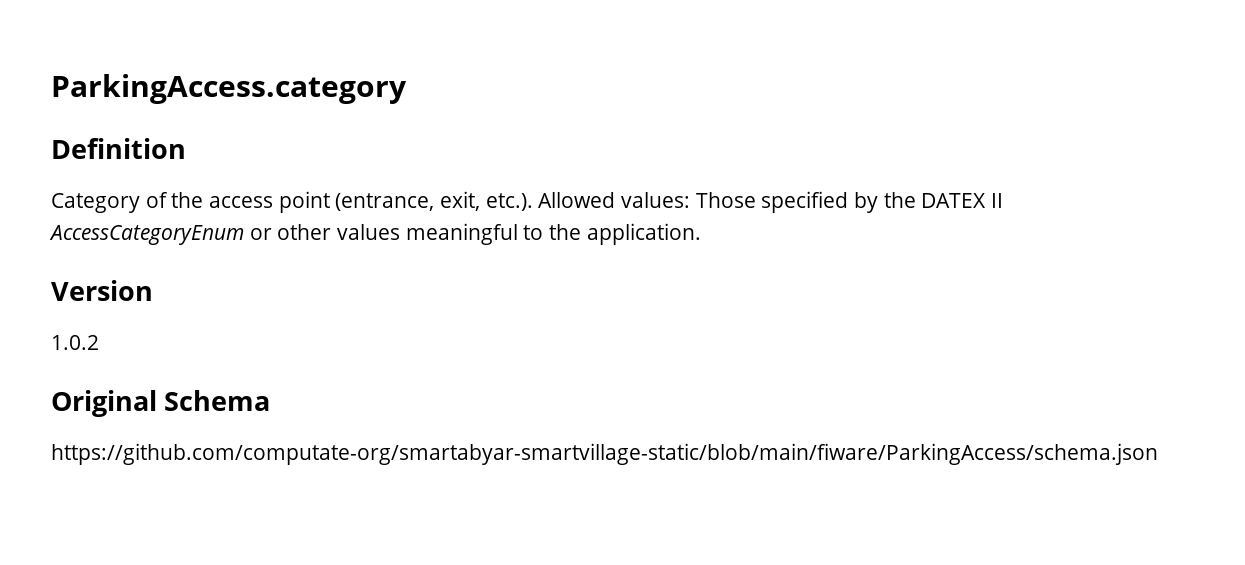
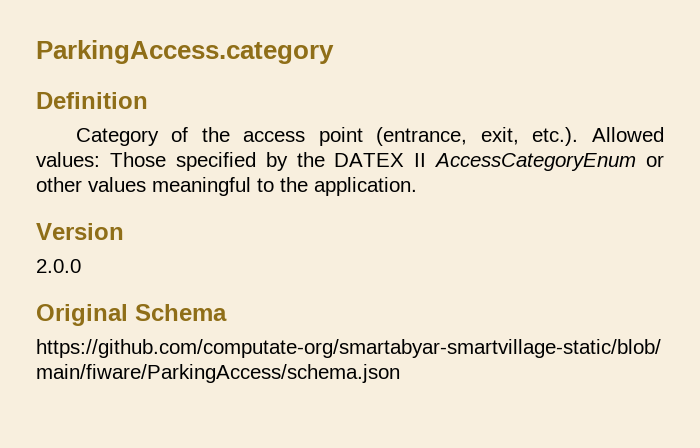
[51,335,99,350] 1.0.2 -> [36,259,81,273] 2.0.0

